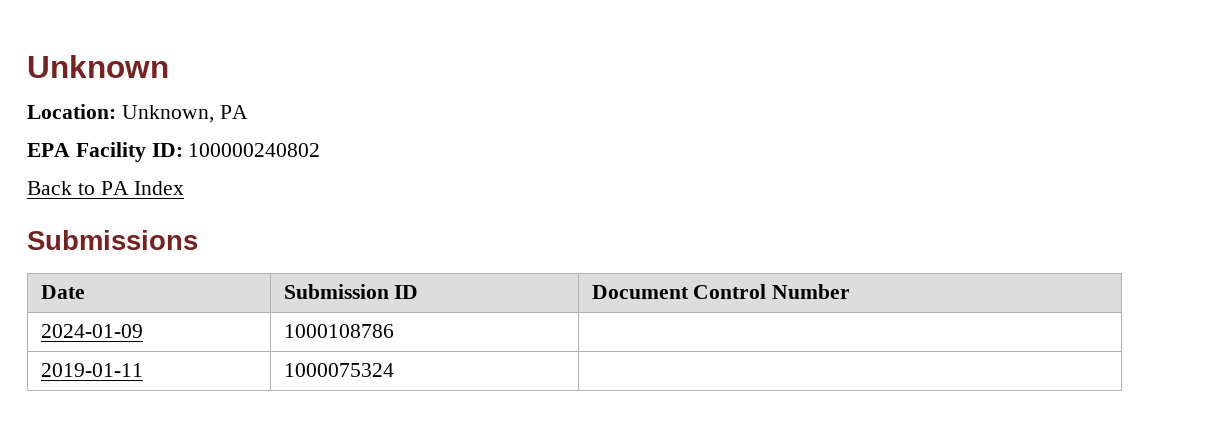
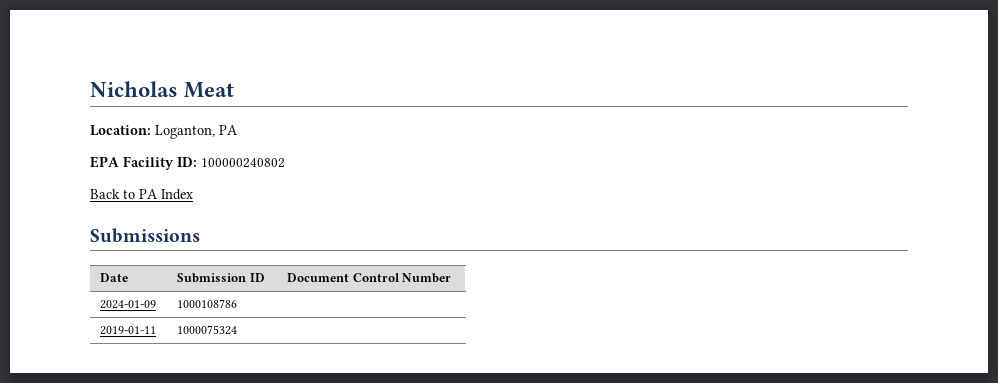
[27,55,169,78] Unknown -> [90,81,235,98] Nicholas Meat
[121,105,214,123] Unknown, -> [155,125,215,139] Loganton,

